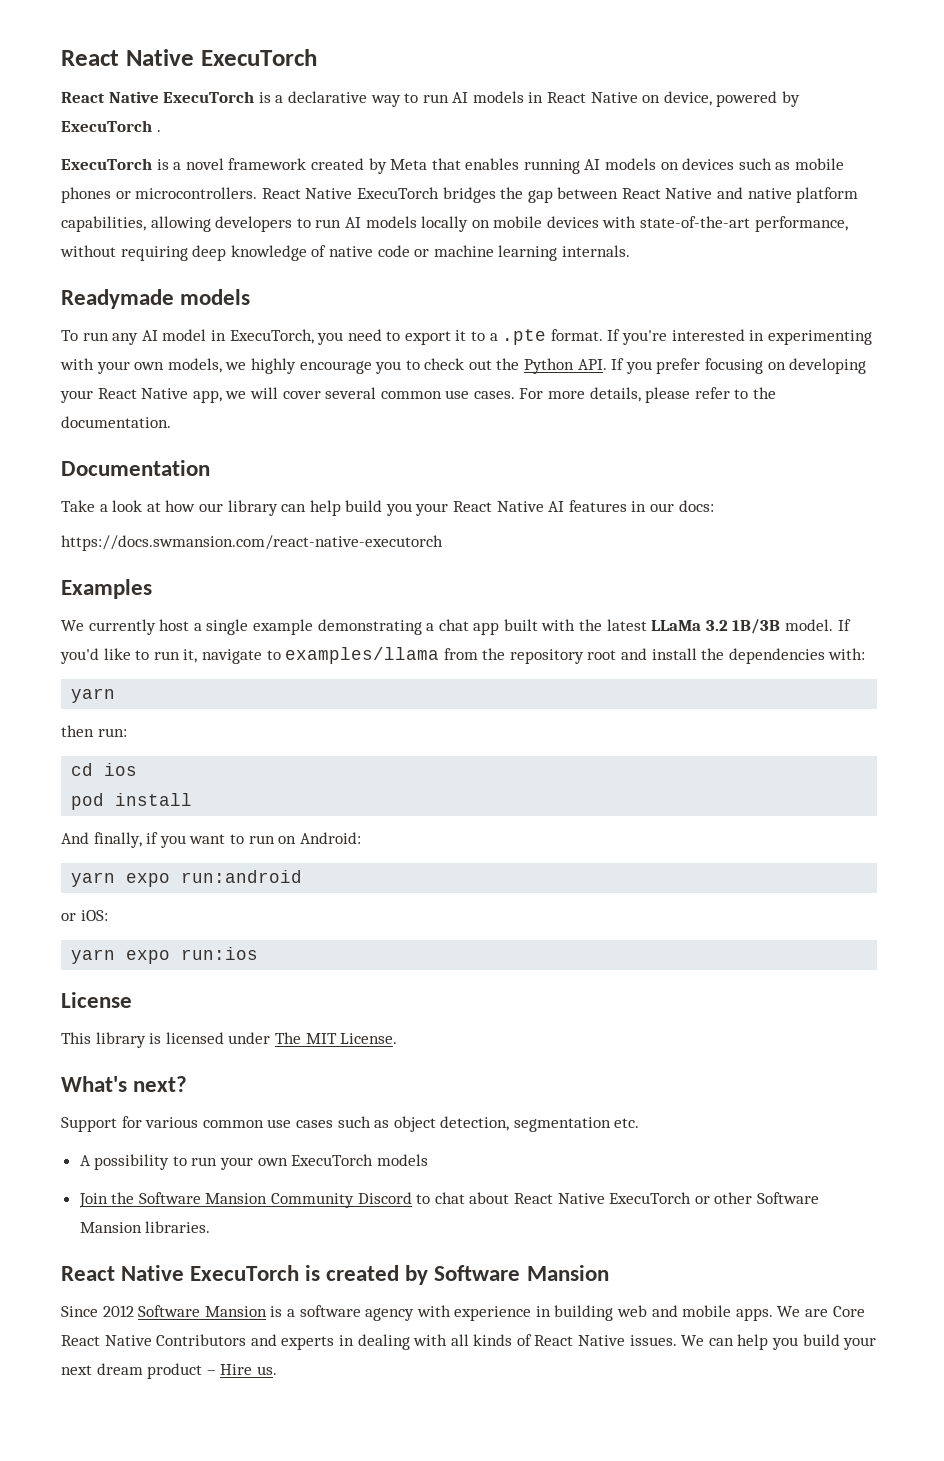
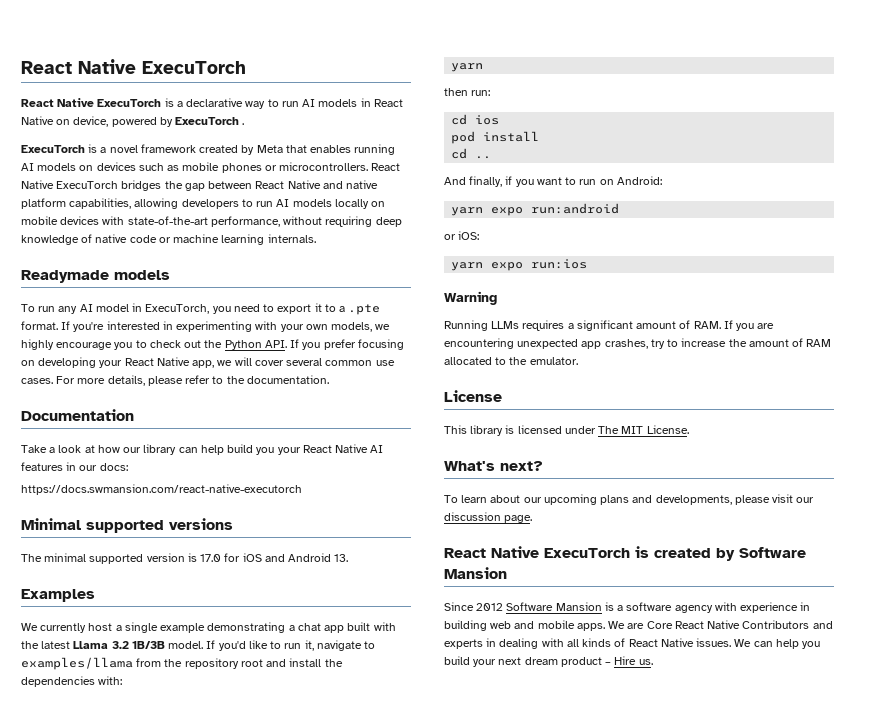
(443, 543) none -> [21,518,233,533] [21,553,349,564] // Minimal supported versions // The minimal supported version is 17.0 for iOS and Android 13.
[651,620,702,631] LLaMa -> [73,641,109,649] Llama
(193, 799) none -> [451,148,492,159] // cd ..
(259, 953) none -> [444,291,497,305] [444,320,775,331] [444,338,832,349] [444,357,578,365] // Warning // Running LLMs requires a significant amount of RAM. If you are encountering unexpected app crashes, try to increase the amount of RAM allocated to the emulator.
[61,1116,640,1132] [79,1154,428,1170] [78,1192,819,1208] [79,1221,211,1233] Support for various common use cases such as object detection, segmentation etc. // A possibility to run your own ExecuTorch models // Join the Software Mansion Community Discord to chat about React Native ExecuTorch or other Software Mansion libraries. -> [444,494,815,505] [444,512,533,523] To learn about our upcoming plans and developments, please visit our discussion page.

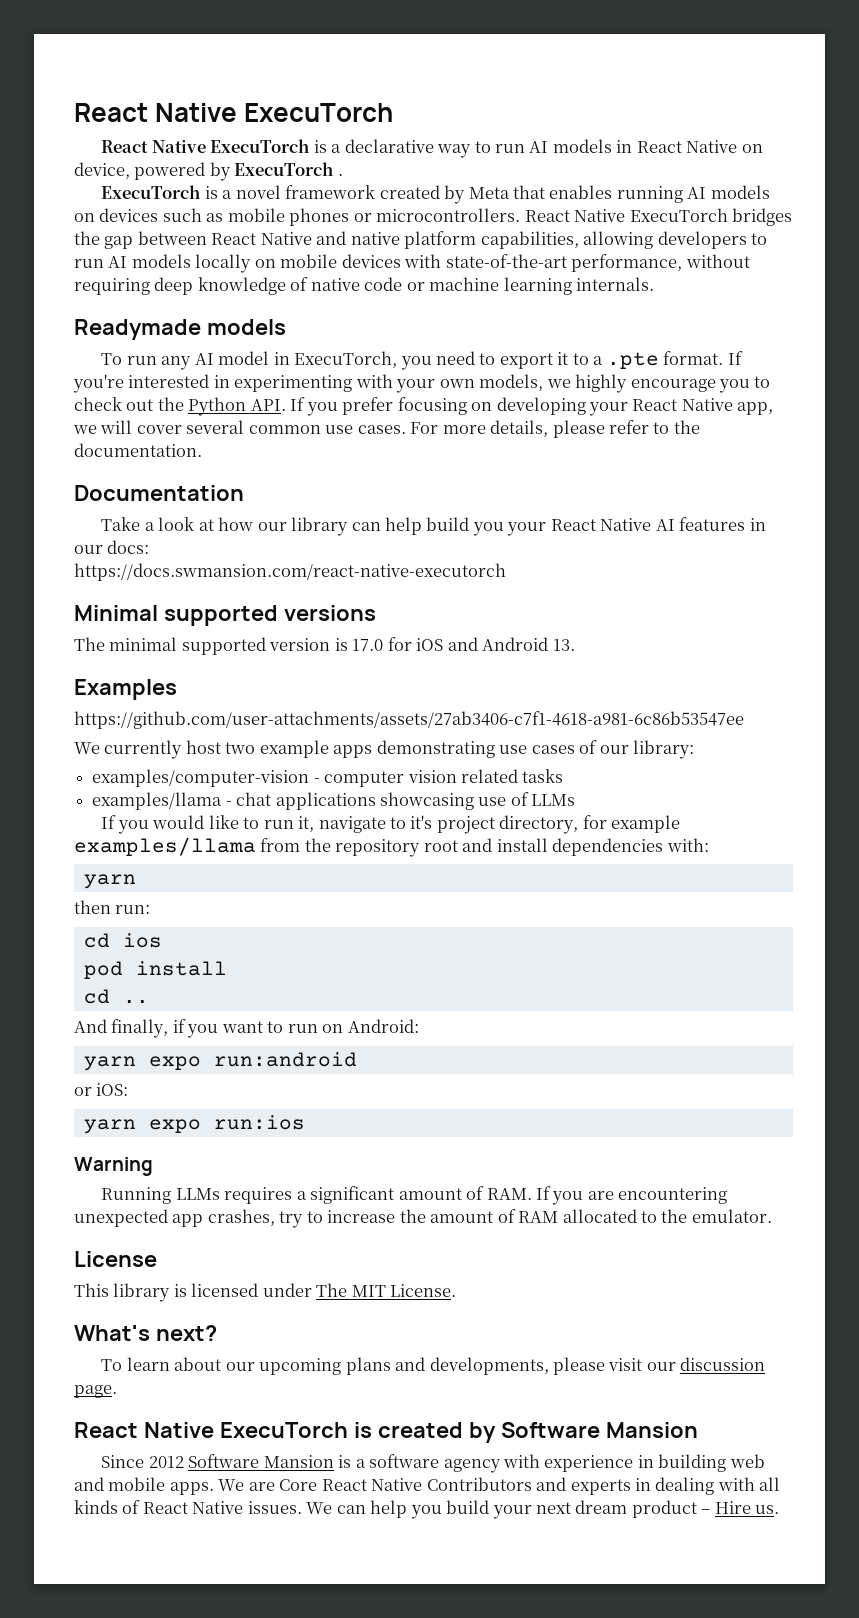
(95, 595) none -> [74,711,744,729] // https://github.com/user-attachments/assets/27ab3406-c7f1-4618-a981-6c86b53547ee
[115,622,396,633] [21,640,246,651] a single example demonstrating a chat app built with the latest Llama 3.2 1B/3B model. If you'd -> [225,740,695,759] [92,769,564,787] [92,792,576,810] [101,815,205,834] two example apps demonstrating use cases of our library: // examples/computer-vision - computer vision related tasks // examples/llama - chat applications showcasing use of LLMs // If you would
(376, 645) none -> [410,815,681,834] it's project directory, for example
[324,659,343,667] the -> (548, 845) none

